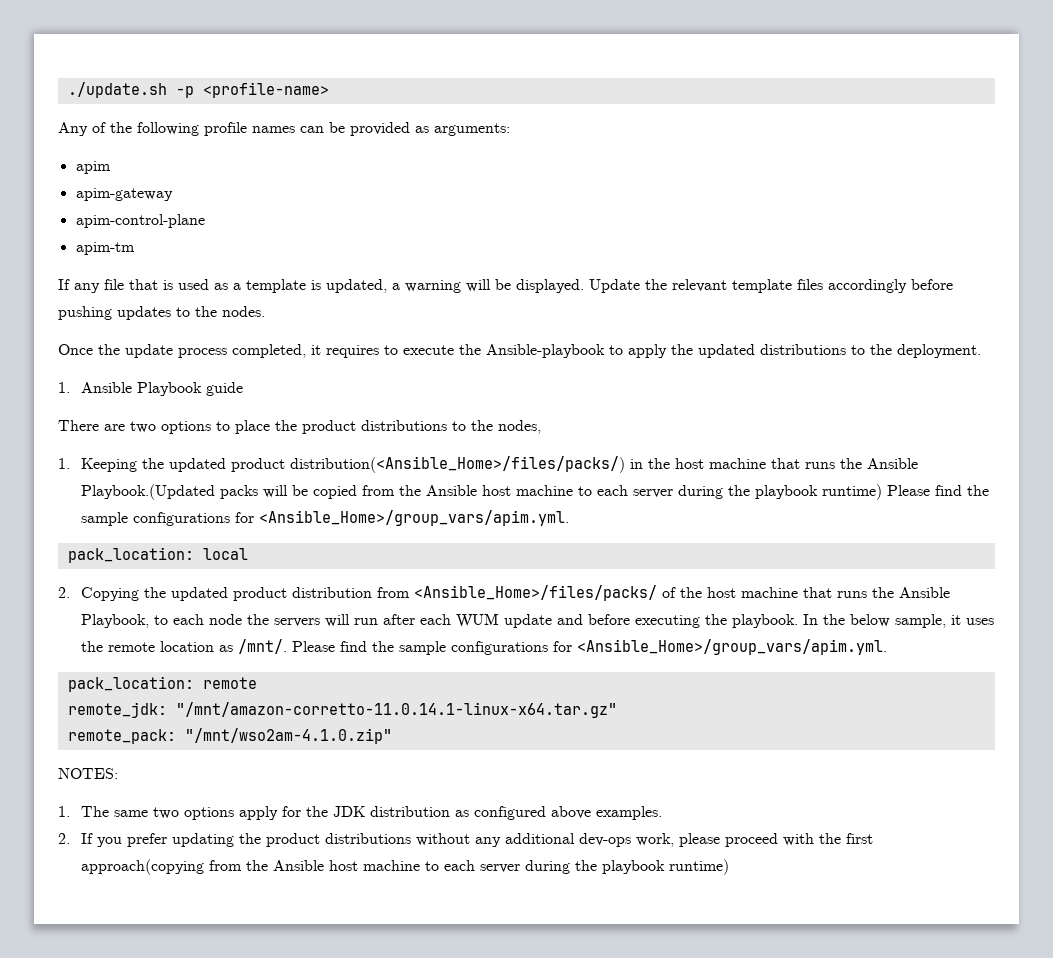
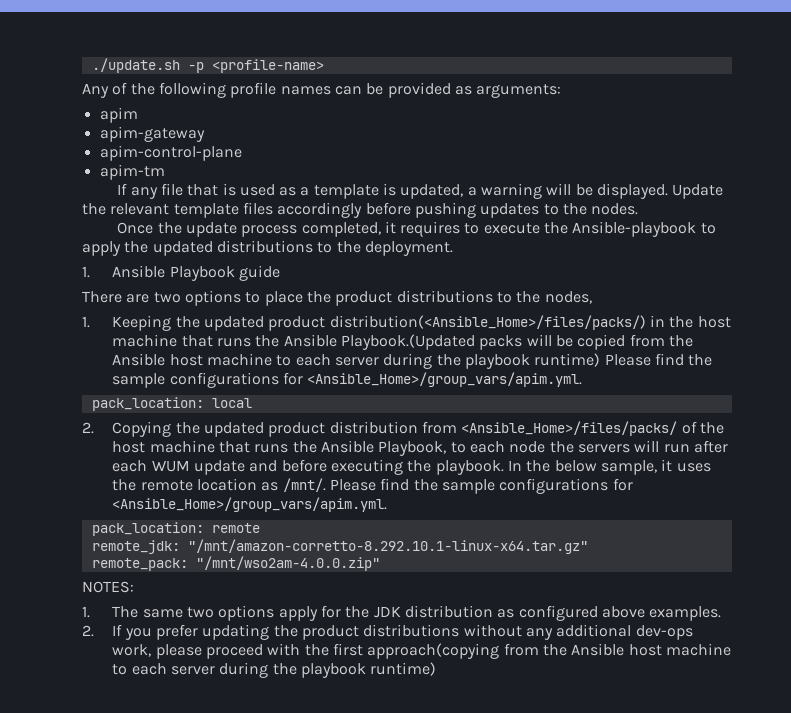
[175,702,617,718] "/mnt/amazon-corretto-11.0.14.1-linux-x64.tar.gz" -> [187,539,588,554] "/mnt/amazon-corretto-8.292.10.1-linux-x64.tar.gz"
[184,728,392,744] "/mnt/wso2am-4.1.0.zip" -> [195,556,380,571] "/mnt/wso2am-4.0.0.zip"

